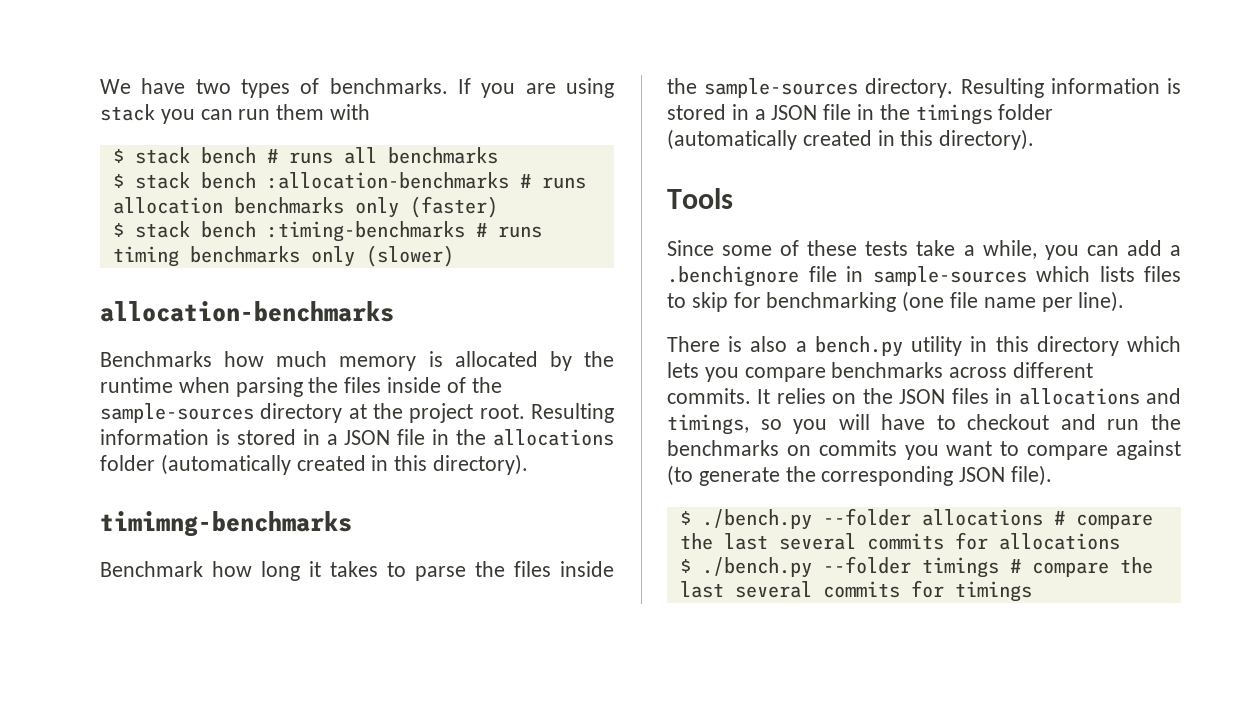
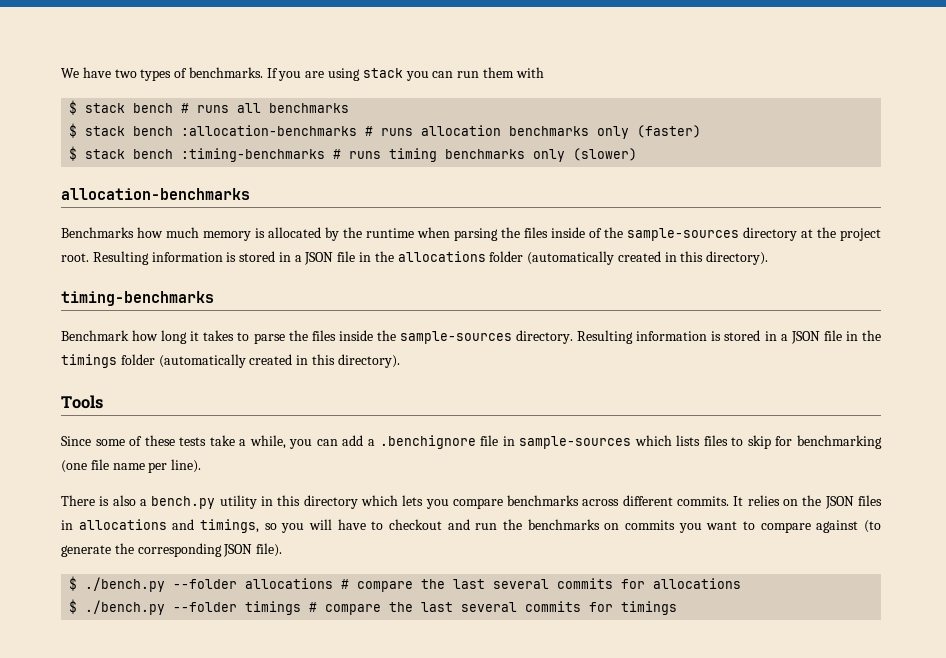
[100,511,352,537] timimng-benchmarks -> [61,291,214,306] timing-benchmarks

